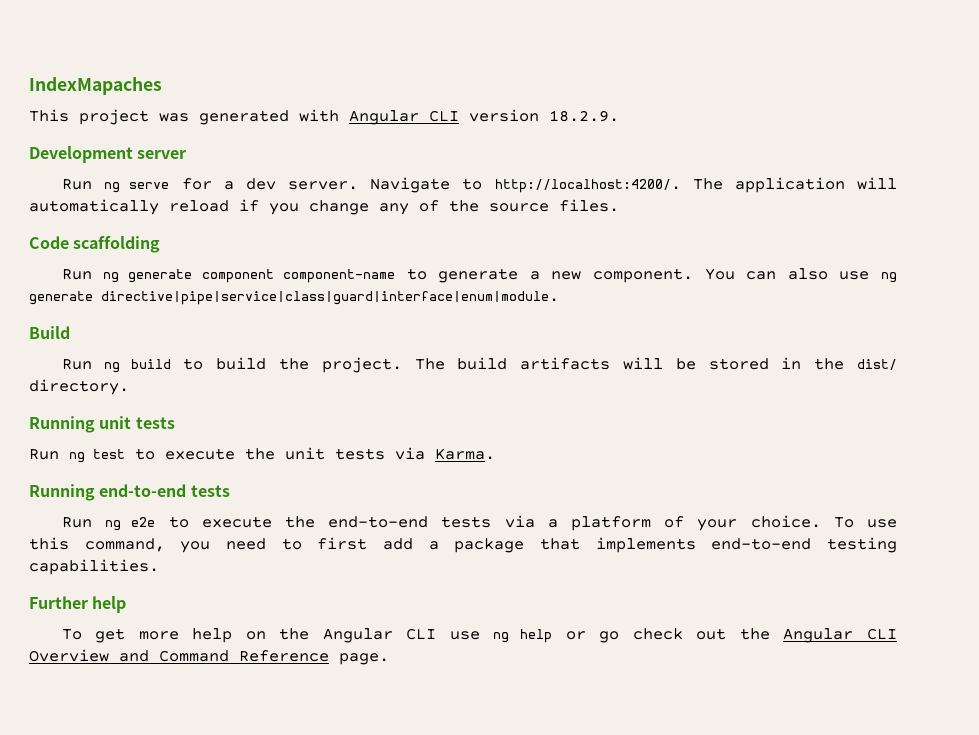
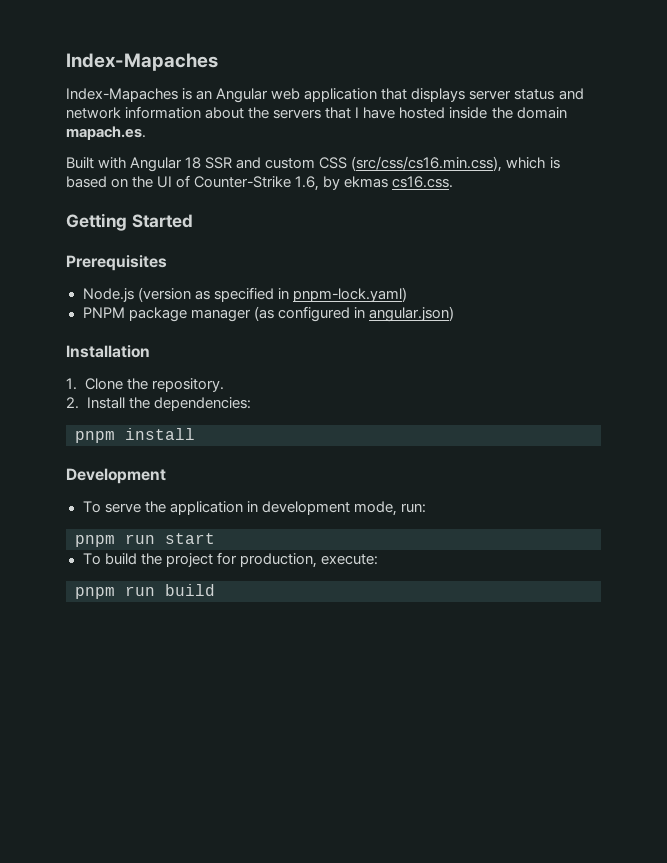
[29,77,162,95] [29,109,619,125] [29,146,187,163] [61,177,898,193] [29,199,619,215] [29,236,161,253] [61,268,898,283] [29,291,559,305] [29,326,70,339] [61,357,897,373] [29,379,129,395] [29,416,175,433] [29,447,495,463] [29,484,230,501] [61,515,898,531] [29,537,897,553] [29,559,159,575] [29,596,127,613] [61,628,898,643] [29,649,389,665] IndexMapaches // This project was generated with Angular CLI version 18.2.9. // Development server // Run ng serve for a dev server. Navigate to http://localhost:4200/. The application will automatically reload if you change any of the source files. // Code scaffolding // Run ng generate component component-name to generate a new component. You can also use ng generate directive|pipe|service|class|guard|interface|enum|module. // Build // Run ng build to build the project. The build artifacts will be stored in the dist/ directory. // Running unit tests // Run ng test to execute the unit tests via Karma. // Running end-to-end tests // Run ng e2e to execute the end-to-end tests via a platform of your choice. To use this command, you need to first add a package that implements end-to-end testing capabilities. // Further help // To get more help on the Angular CLI use ng help or go check out the Angular CLI Overview and Command Reference page. -> [66,53,218,71] [66,88,584,103] [66,106,567,119] [66,126,146,140] [66,156,560,172] [66,175,454,191] [66,213,193,231] [66,255,167,271] [82,287,407,302] [82,306,454,322] [66,345,150,358] [66,378,224,392] [66,397,251,411] [75,428,195,443] [66,468,166,484] [82,501,426,516] [75,533,215,547] [82,552,378,568] [75,584,215,599] Index-Mapaches // Index-Mapaches is an Angular web application that displays server status and network information about the servers that I have hosted inside the domain mapach.es. // Built with Angular 18 SSR and custom CSS (src/css/cs16.min.css), which is based on the UI of Counter-Strike 1.6, by ekmas cs16.css. // Getting Started // Prerequisites // Node.js (version as specified in pnpm-lock.yaml) // PNPM package manager (as configured in angular.json) // Installation // 1. Clone the repository. // 2. Install the dependencies: // pnpm install // Development // To serve the application in development mode, run: // pnpm run start // To build the project for production, execute: // pnpm run build

